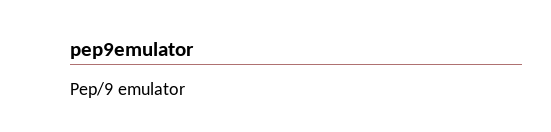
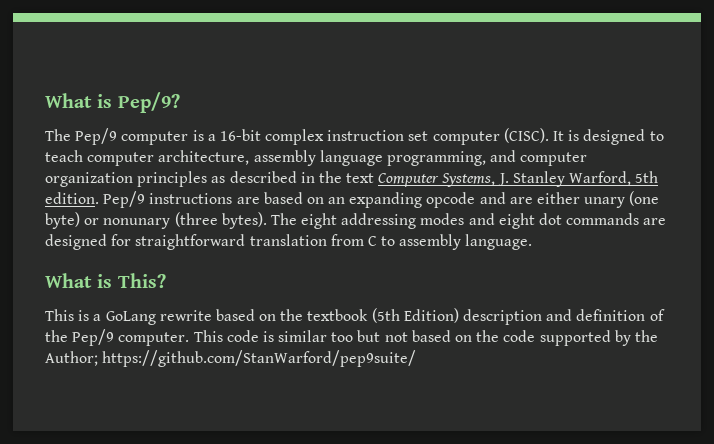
[70,42,194,59] [70,82,185,98] pep9emulator // Pep/9 emulator -> [45,92,180,113] [45,128,664,145] [45,150,588,166] [45,171,659,187] [45,191,660,208] [45,212,667,229] [45,234,533,250] [45,273,166,288] [45,308,665,325] [45,329,658,346] [45,350,417,367] What is Pep/9? // The Pep/9 computer is a 16-bit complex instruction set computer (CISC). It is designed to teach computer architecture, assembly language programming, and computer organization principles as described in the text Computer Systems, J. Stanley Warford, 5th edition. Pep/9 instructions are based on an expanding opcode and are either unary (one byte) or nonunary (three bytes). The eight addressing modes and eight dot commands are designed for straightforward translation from C to assembly language. // What is This? // This is a GoLang rewrite based on the textbook (5th Edition) description and definition of the Pep/9 computer. This code is similar too but not based on the code supported by the Author; https://github.com/StanWarford/pep9suite/

